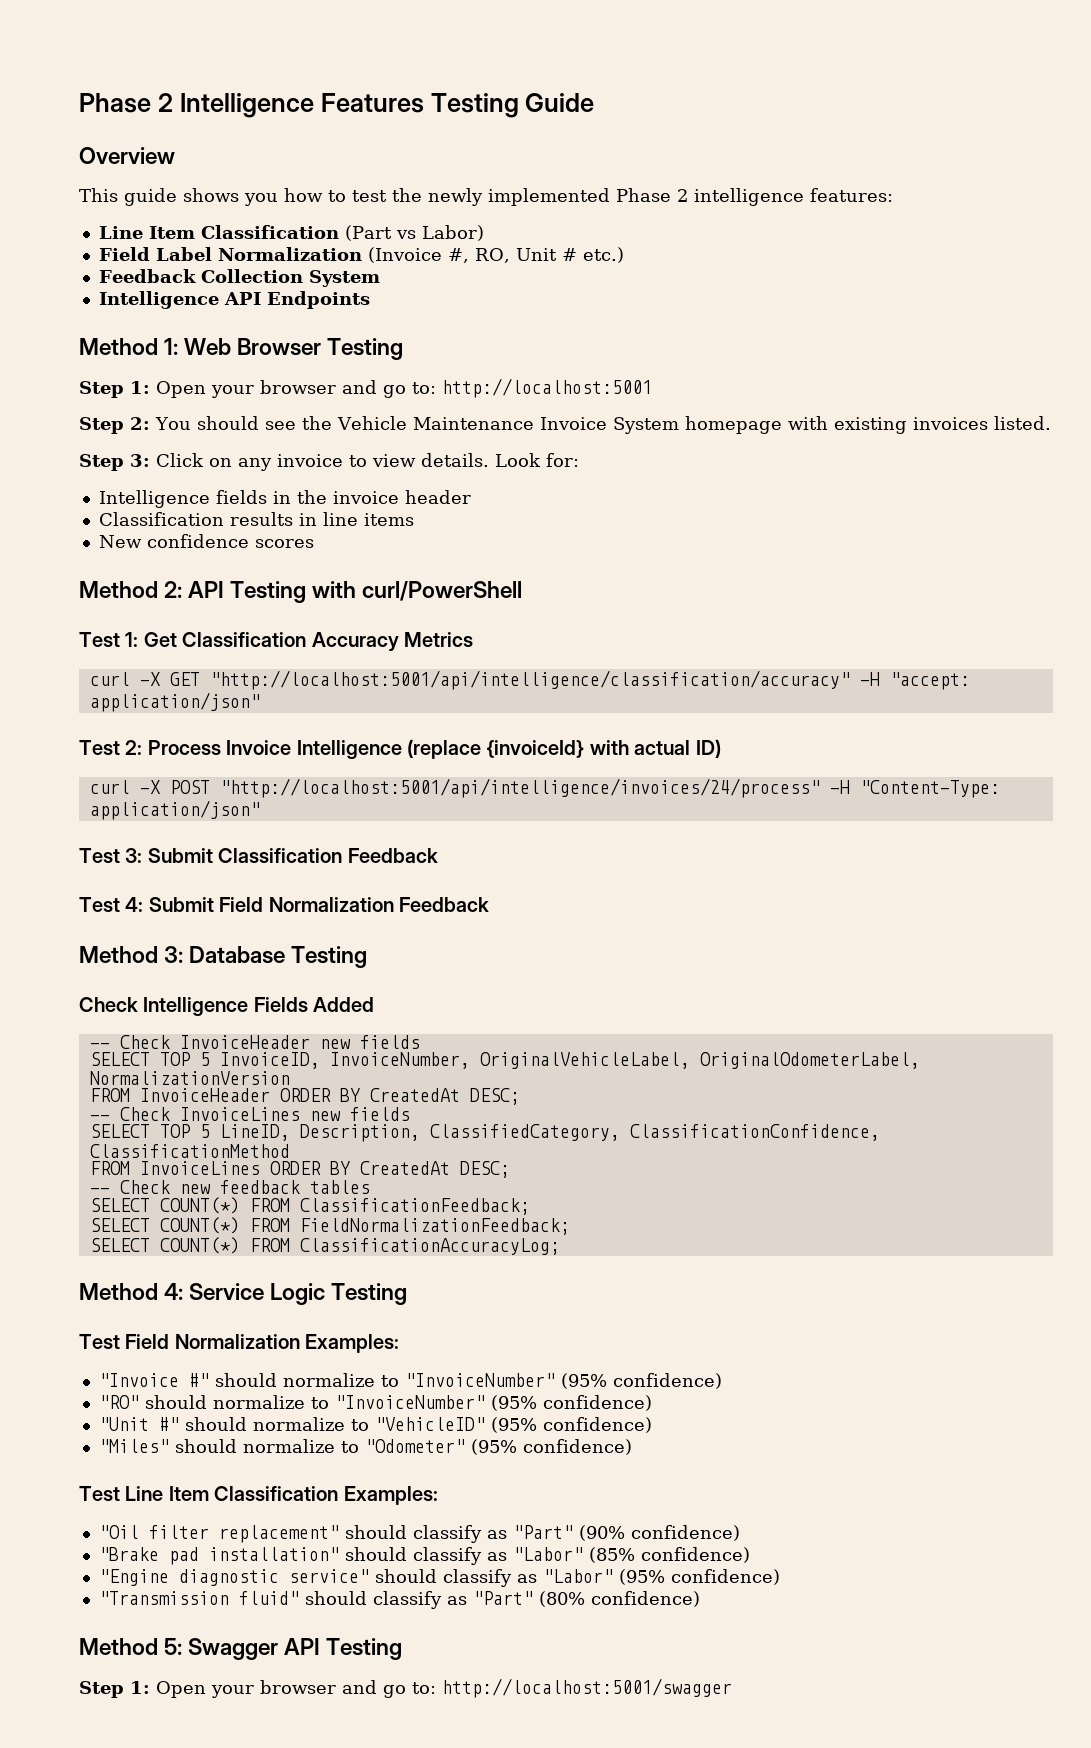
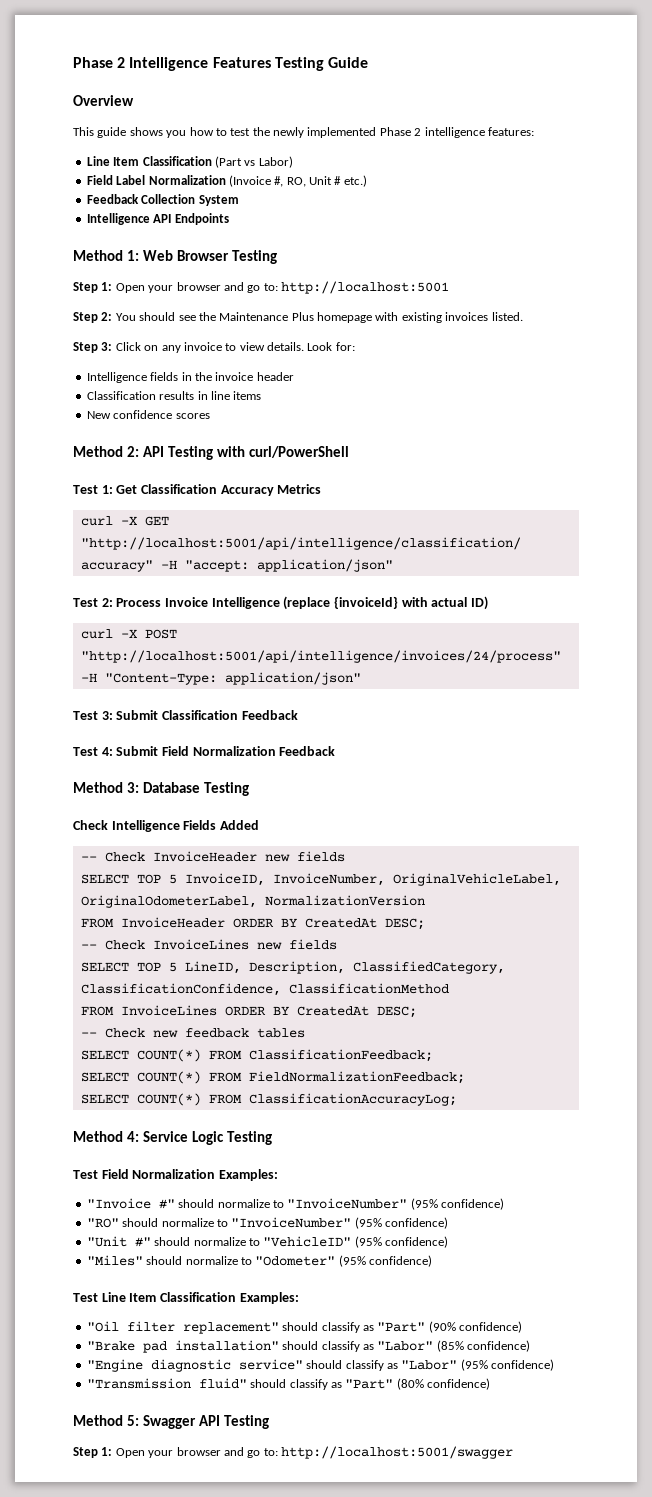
[336,416,679,434] Vehicle Maintenance Invoice System -> [219,312,314,321] Maintenance Plus

